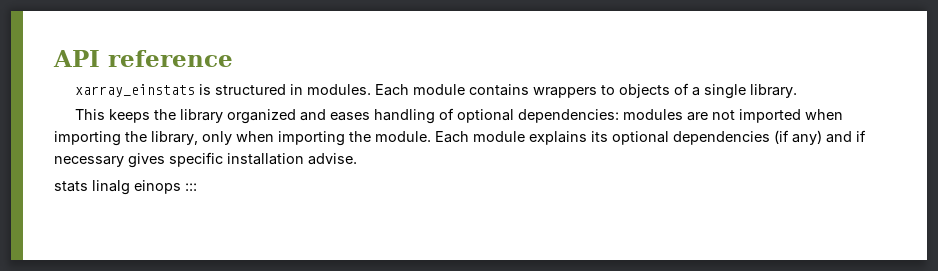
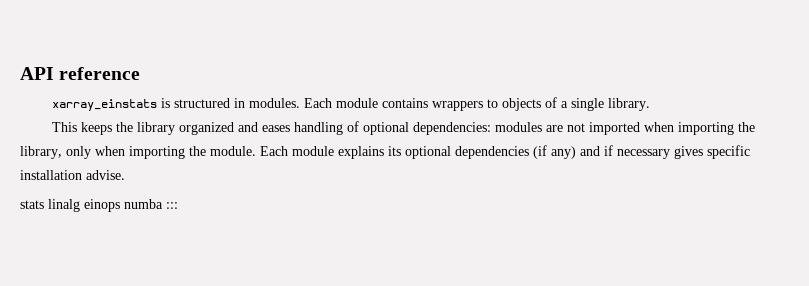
(181, 187) none -> [124,199,163,209] numba

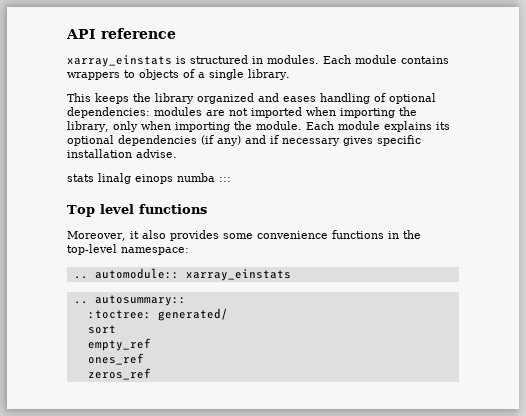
(178, 205) none -> [67,204,207,217] [67,230,421,241] [67,244,189,255] [73,268,291,281] [73,295,186,306] [87,308,228,321] [87,325,116,334] [87,338,151,351] [87,353,144,365] [87,368,151,380] // Top level functions // Moreover, it also provides some convenience functions in the top-level namespace: // .. automodule:: xarray_einstats // .. autosummary:: // :toctree: generated/ // sort // empty_ref // ones_ref // zeros_ref

